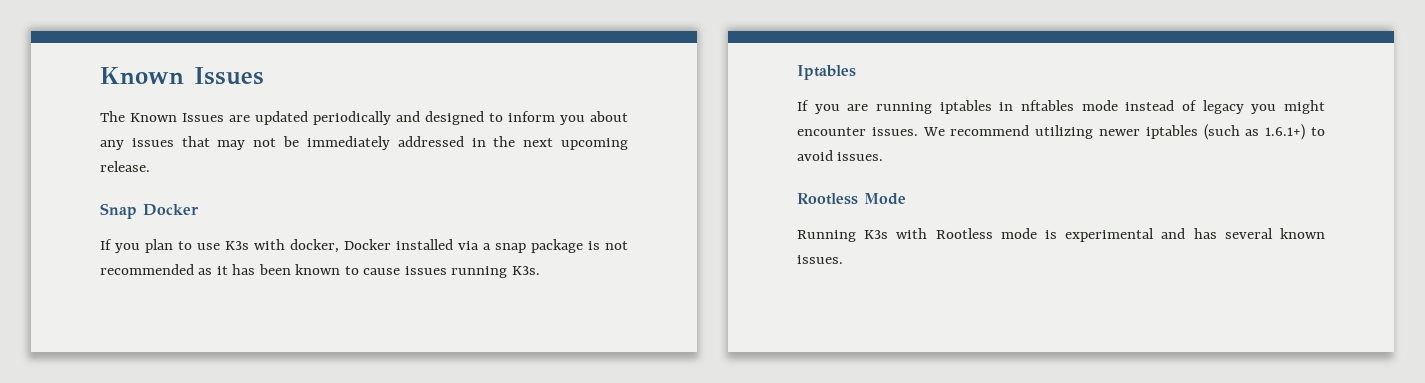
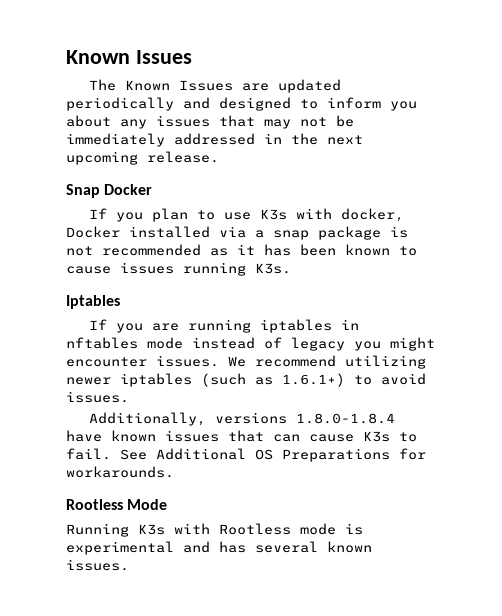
(884, 156) none -> [89,412,396,426] [66,430,417,442] [66,448,426,462] [66,466,174,478] // Additionally, versions 1.8.0-1.8.4 have known issues that can cause K3s to fail. See Additional OS Preparations for workarounds.

